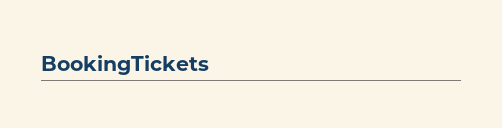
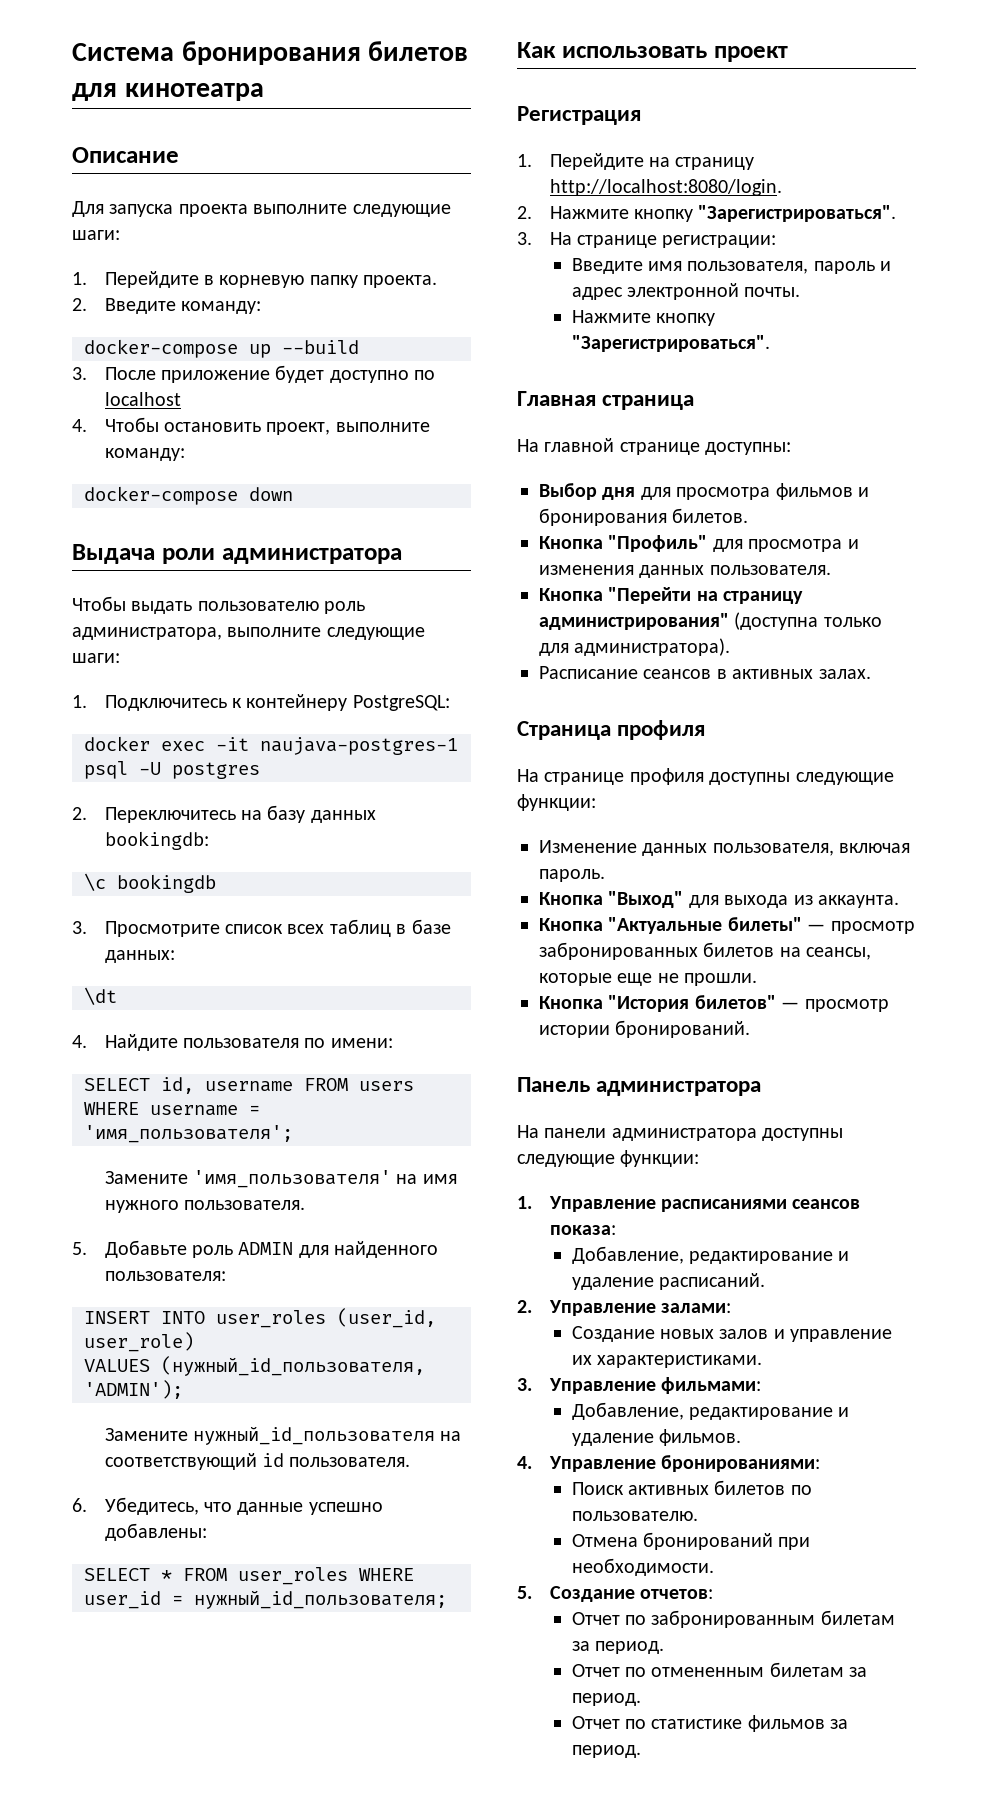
[41,55,209,75] BookingTickets -> [72,41,469,65] [72,83,264,101] [72,147,179,163] [72,201,451,217] [72,230,120,240] [72,271,438,288] [72,298,261,314] [84,339,359,358] [72,365,436,383] [104,392,181,406] [72,417,430,435] [104,448,185,461] [84,486,293,505] [72,544,402,564] [72,596,366,614] [72,627,425,640] [72,653,120,663] [72,694,450,711] [84,736,458,755] [84,761,260,779] [72,805,376,823] [104,831,209,850] [84,873,216,893] [72,919,451,937] [104,950,175,963] [84,987,117,1005] [72,1034,393,1051] [84,1077,414,1094] [84,1102,260,1116] [84,1125,293,1143] [104,1170,457,1188] [104,1200,305,1213] [72,1240,439,1258] [104,1271,226,1281] [84,1308,436,1328] [84,1332,194,1352] [84,1356,425,1376] [84,1380,183,1399] [104,1426,462,1445] [104,1453,411,1470] [72,1497,383,1515] [104,1523,207,1541] [84,1567,414,1585] [84,1590,447,1609] [517,42,788,62] [517,106,641,125] [517,153,755,170] [549,179,782,196] [517,205,897,222] [517,232,777,248] [571,258,892,274] [571,283,801,300] [571,310,715,326] [571,335,770,352] [517,391,695,410] [517,438,792,455] [539,483,869,500] [539,508,749,526] [539,535,859,552] [539,565,831,578] [539,587,804,604] [539,612,882,630] [539,638,731,656] [539,666,871,679] [517,720,706,740] [517,768,894,785] [517,794,596,811] [539,840,911,856] [539,869,605,882] [539,891,899,908] [539,917,915,934] [539,942,872,960] [539,973,758,986] [539,995,889,1012] [539,1020,751,1038] [517,1077,762,1096] [517,1125,844,1141] [517,1150,700,1167] [517,1196,861,1212] [549,1225,616,1235] [571,1246,850,1264] [571,1273,765,1290] [517,1300,731,1316] [571,1326,893,1342] [571,1355,762,1368] [517,1377,761,1394] [571,1402,850,1420] [571,1429,741,1446] [517,1455,820,1472] [571,1480,812,1495] [571,1511,698,1521] [571,1532,811,1550] [571,1558,714,1576] [517,1586,713,1602] [571,1610,895,1628] [571,1641,664,1654] [571,1662,868,1677] [571,1693,641,1706] [571,1715,849,1732] [571,1745,641,1758] Система бронирования билетов для кинотеатра // Описание // Для запуска проекта выполните следующие шаги: // 1. Перейдите в корневую папку проекта. // 2. Введите команду: // docker-compose up --build // 3. После приложение будет доступно по localhost // 4. Чтобы остановить проект, выполните команду: // docker-compose down // Выдача роли администратора // Чтобы выдать пользователю роль администратора, выполните следующие шаги: // 1. Подключитесь к контейнеру PostgreSQL: // docker exec -it naujava-postgres-1 psql -U postgres // 2. Переключитесь на базу данных bookingdb: // \c bookingdb // 3. Просмотрите список всех таблиц в базе данных: // \dt // 4. Найдите пользователя по имени: // SELECT id, username FROM users WHERE username = 'имя_пользователя'; // Замените 'имя_пользователя' на имя нужного пользователя. // 5. Добавьте роль ADMIN для найденного пользователя: // INSERT INTO user_roles (user_id, user_role) // VALUES (нужный_id_пользователя, 'ADMIN'); // Замените нужный_id_пользователя на соответствующий id пользователя. // 6. Убедитесь, что данные успешно добавлены: // SELECT * FROM user_roles WHERE user_id = нужный_id_пользователя; // Как использовать проект // Регистрация // 1. Перейдите на страницу http://localhost:8080/login. // 2. Нажмите кнопку "Зарегистрироваться". // 3. На странице регистрации: // Введите имя пользователя, пароль и адрес электронной почты. // Нажмите кнопку "Зарегистрироваться". // Главная страница // На главной странице доступны: // Выбор дня для просмотра фильмов и бронирования билетов. // Кнопка "Профиль" для просмотра и изменения данных пользователя. // Кнопка "Перейти на страницу администрирования" (доступна только для администратора). // Расписание сеансов в активных залах. // Страница профиля // На странице профиля доступны следующие функции: // Изменение данных пользователя, включая пароль. // Кнопка "Выход" для выхода из аккаунта. // Кнопка "Актуальные билеты" — просмотр забронированных билетов на сеансы, которые еще не прошли. // Кнопка "История билетов" — просмотр истории бронирований. // Панель администратора // На панели администратора доступны следующие функции: // 1. Управление расписаниями сеансов показа: // Добавление, редактирование и удаление расписаний. // 2. Управление залами: // Создание новых залов и управление их характеристиками. // 3. Управление фильмами: // Добавление, редактирование и удаление фильмов. // 4. Управление бронированиями: // Поиск активных билетов по пользователю. // Отмена бронирований при необходимости. // 5. Создание отчетов: // Отчет по забронированным билетам за период. // Отчет по отмененным билетам за период. // Отчет по статистике фильмов за период.

